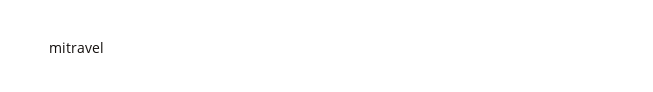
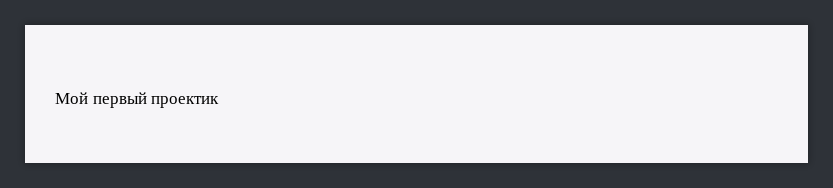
[49,42,104,53] mitravel -> [55,92,220,108] Мой первый проектик

